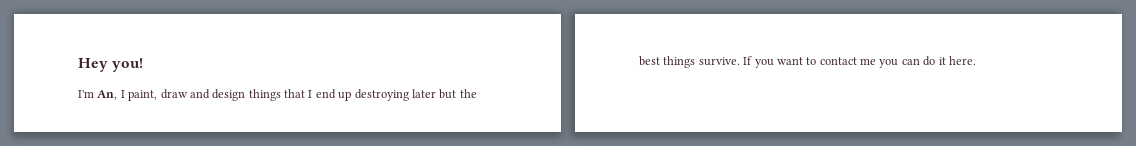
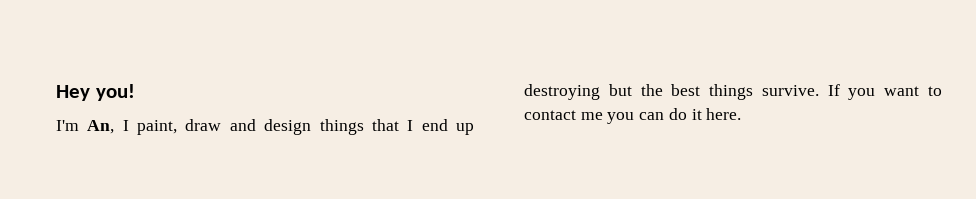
[411,89,436,98] later -> (600, 92) none

